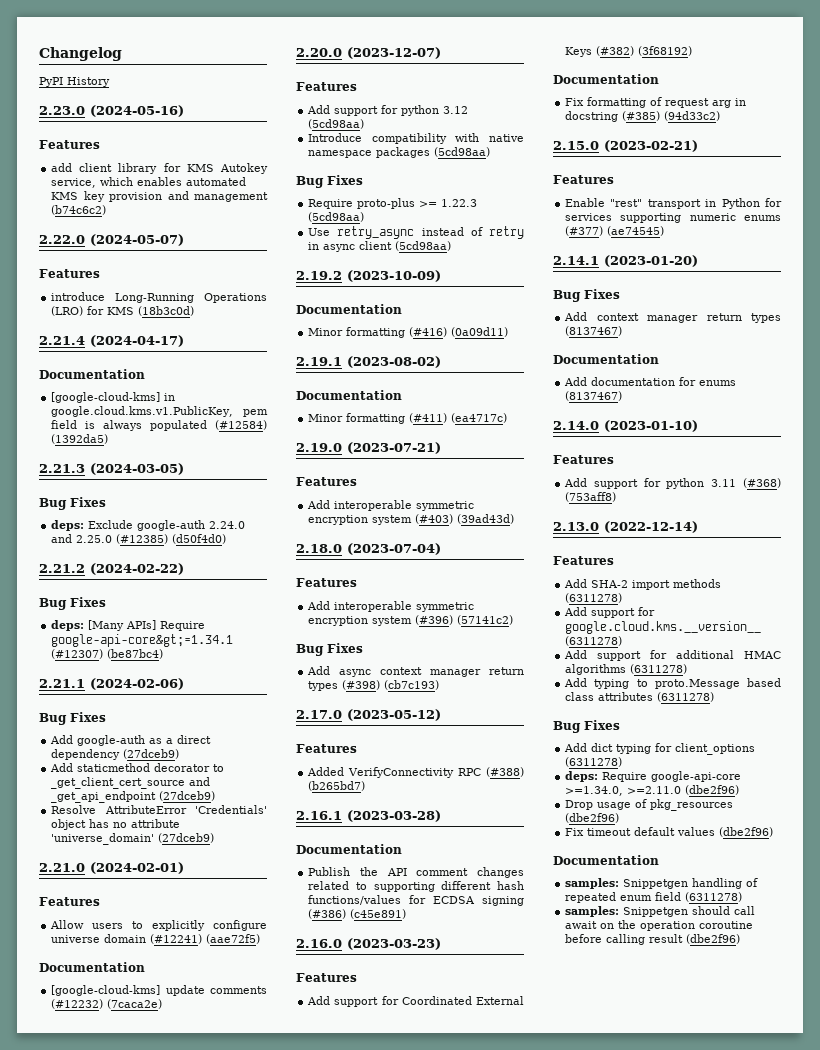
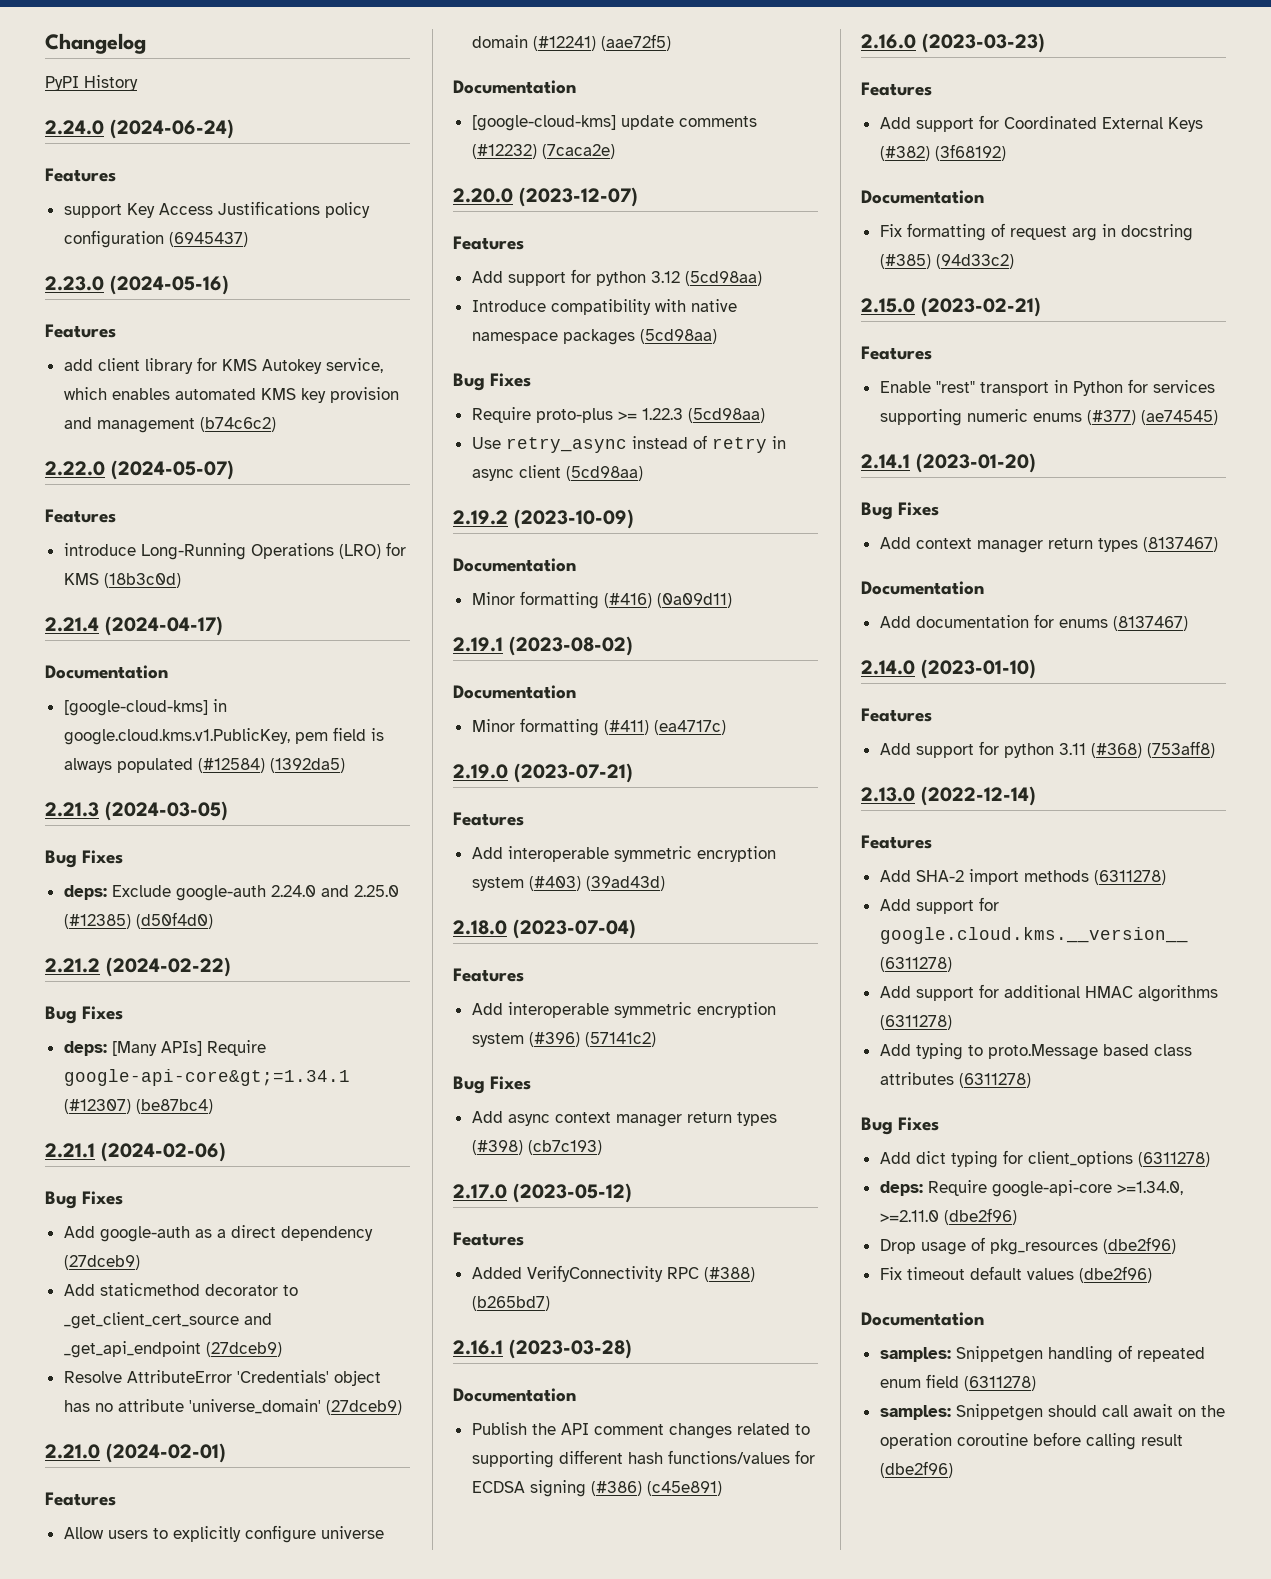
(110, 82) none -> [45,119,234,139] [45,168,116,182] [63,201,370,218] [63,230,248,248] // 2.24.0 (2024-06-24) // Features // support Key Access Justifications policy configuration (6945437)

